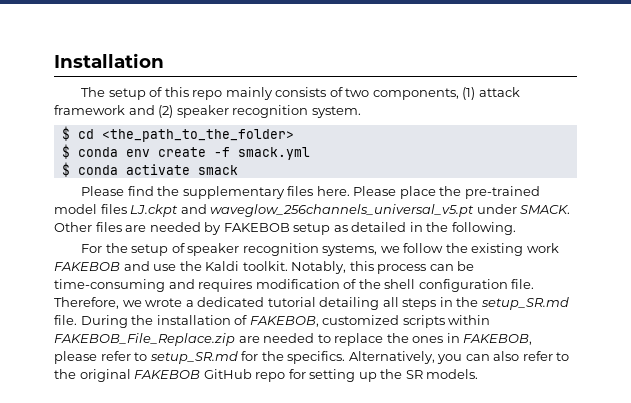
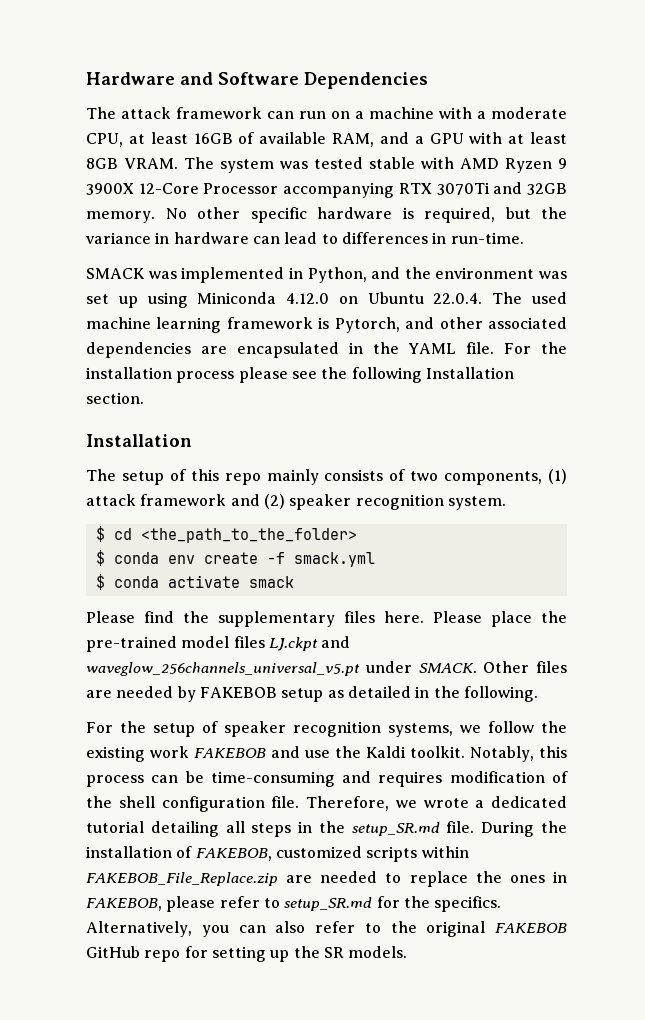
(54, 60) none -> [86,72,428,89] [86,107,567,119] [86,132,567,147] [86,157,567,173] [86,182,567,198] [86,207,567,223] [86,232,524,244] [86,267,567,283] [86,292,567,308] [86,317,568,333] [86,342,567,358] [86,367,514,383] [86,392,144,404] Hardware and Software Dependencies // The attack framework can run on a machine with a moderate CPU, at least 16GB of available RAM, and a GPU with at least 8GB VRAM. The system was tested stable with AMD Ryzen 9 3900X 12-Core Processor accompanying RTX 3070Ti and 32GB memory. No other specific hardware is required, but the variance in hardware can lead to differences in run-time. // SMACK was implemented in Python, and the environment was set up using Miniconda 4.12.0 on Ubuntu 22.0.4. The used machine learning framework is Pytorch, and other associated dependencies are encapsulated in the YAML file. For the installation process please see the following Installation section. //

